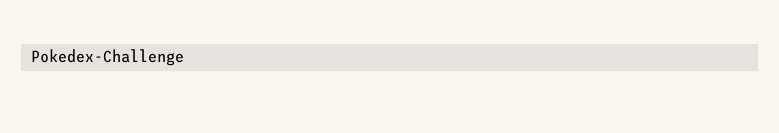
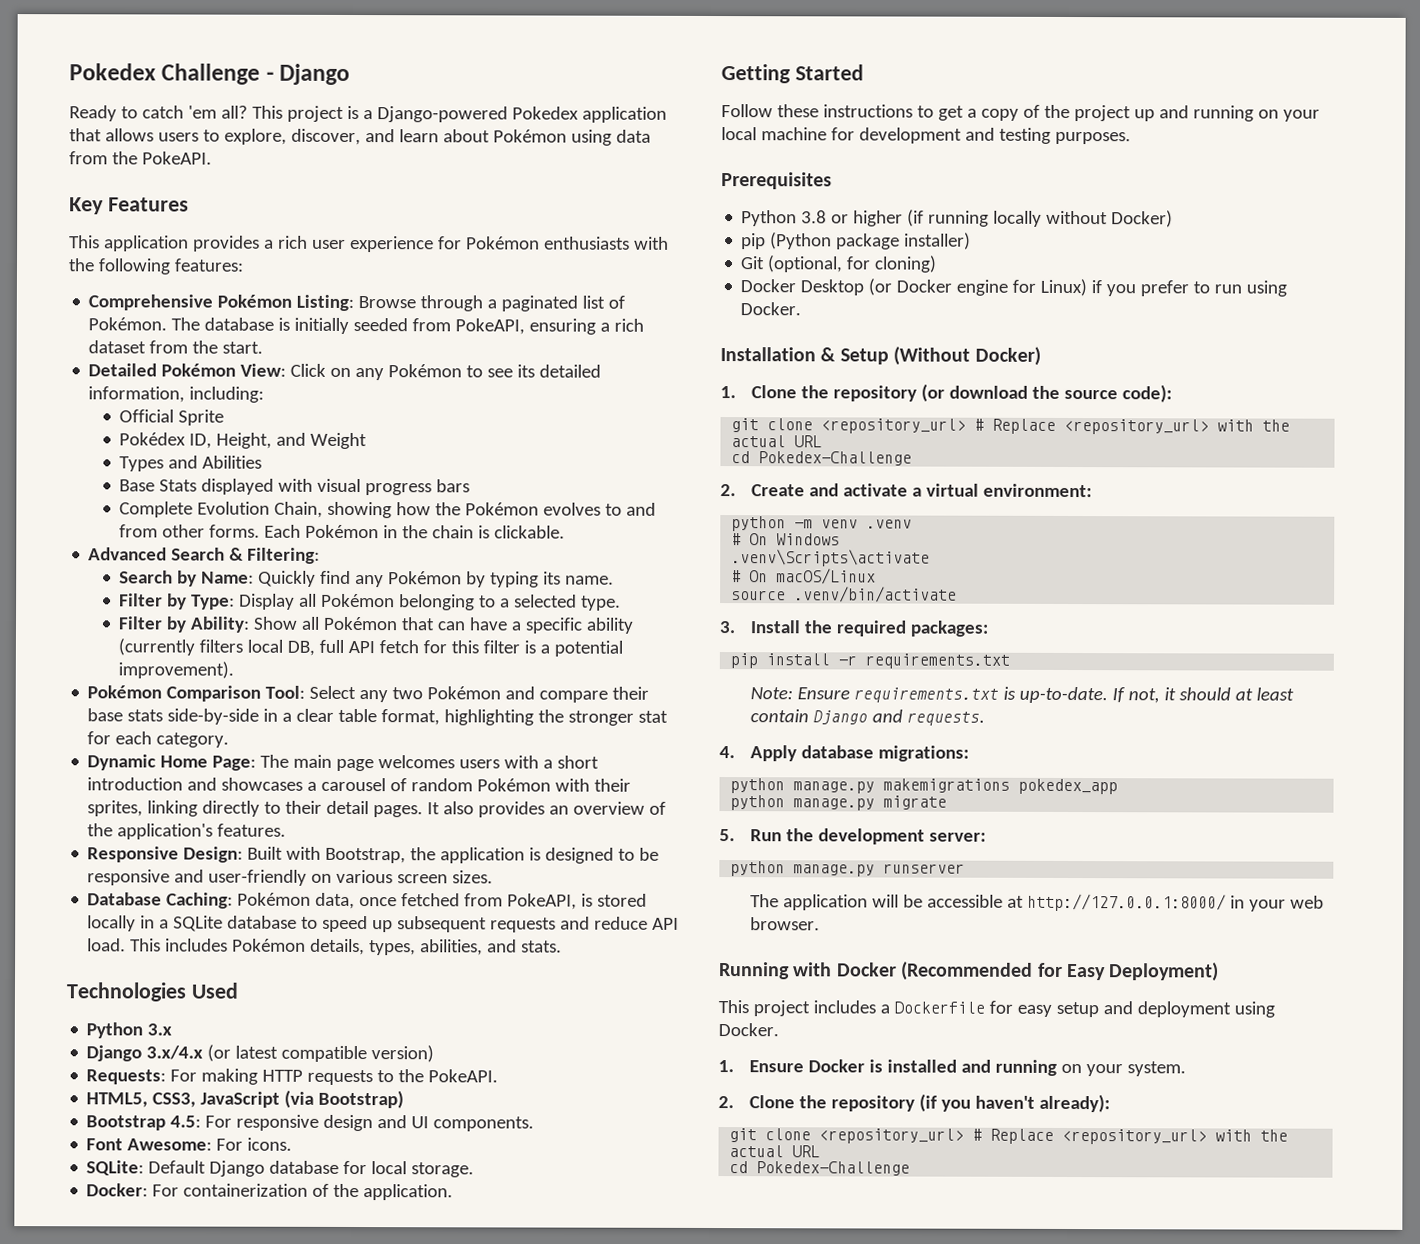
(30, 57) none -> [69,63,351,85] [69,105,667,123] [69,128,651,146] [69,151,212,165] [69,197,189,215] [69,235,669,253] [68,258,244,275] [88,294,626,312] [88,317,645,335] [88,340,264,354] [88,363,602,381] [88,386,265,403] [119,409,225,426] [119,432,368,450] [119,455,263,472] [119,478,471,496] [119,501,657,519] [119,524,566,539] [88,547,321,564] [119,570,615,588] [119,593,622,611] [118,616,635,634] [118,638,624,657] [118,661,235,679] [87,685,650,703] [87,708,669,726] [87,731,230,748] [87,754,600,772] [87,777,632,792] [87,800,667,818] [87,823,287,840] [87,846,660,864] [87,869,494,886] [87,892,648,910] [87,915,680,933] [87,938,563,956] [66,982,238,1002] [86,1022,173,1039] [86,1044,435,1063] [86,1068,499,1086] [86,1089,405,1109] [86,1114,535,1132] [86,1137,293,1151] [86,1160,475,1178] [86,1183,454,1201] [721,64,864,84] [721,104,1320,122] [721,127,1131,145] [721,172,832,190] [741,209,1174,228] [741,232,972,250] [740,255,938,273] [740,278,1288,297] [740,302,802,316] [720,346,1041,366] [720,383,1172,403] [731,418,1291,435] [731,435,823,448] [731,451,913,466] [720,483,1092,498] [731,516,913,532] [731,533,841,546] [731,549,931,567] [731,568,877,585] [731,586,958,603] [719,620,989,637] [730,653,1011,669] [749,686,1294,704] [749,709,985,726] [719,745,969,762] [730,778,1119,795] [730,795,948,811] [719,828,986,845] [730,861,966,877] [749,893,1324,912] [749,917,820,931] [719,961,1220,982] [718,1000,1275,1018] [718,1023,779,1037] [718,1059,1186,1077] [718,1093,1110,1113] [729,1128,1289,1145] [729,1145,821,1158] [729,1161,749,1174] Pokedex Challenge - Django // Ready to catch 'em all? This project is a Django-powered Pokedex application that allows users to explore, discover, and learn about Pokémon using data from the PokeAPI. // Key Features // This application provides a rich user experience for Pokémon enthusiasts with the following features: // Comprehensive Pokémon Listing: Browse through a paginated list of Pokémon. The database is initially seeded from PokeAPI, ensuring a rich dataset from the start. // Detailed Pokémon View: Click on any Pokémon to see its detailed information, including: // Official Sprite // Pokédex ID, Height, and Weight // Types and Abilities // Base Stats displayed with visual progress bars // Complete Evolution Chain, showing how the Pokémon evolves to and from other forms. Each Pokémon in the chain is clickable. // Advanced Search & Filtering: // Search by Name: Quickly find any Pokémon by typing its name. // Filter by Type: Display all Pokémon belonging to a selected type. // Filter by Ability: Show all Pokémon that can have a specific ability (currently filters local DB, full API fetch for this filter is a potential improvement). // Pokémon Comparison Tool: Select any two Pokémon and compare their base stats side-by-side in a clear table format, highlighting the stronger stat for each category. // Dynamic Home Page: The main page welcomes users with a short introduction and showcases a carousel of random Pokémon with their sprites, linking directly to their detail pages. It also provides an overview of the application's features. // Responsive Design: Built with Bootstrap, the application is designed to be responsive and user-friendly on various screen sizes. // Database Caching: Pokémon data, once fetched from PokeAPI, is stored locally in a SQLite database to speed up subsequent requests and reduce API load. This includes Pokémon details, types, abilities, and stats. // Technologies Used // Python 3.x // Django 3.x/4.x (or latest compatible version) // Requests: For making HTTP requests to the PokeAPI. // HTML5, CSS3, JavaScript (via Bootstrap) // Bootstrap 4.5: For responsive design and UI components. // Font Awesome: For icons. // SQLite: Default Django database for local storage. // Docker: For containerization of the application. // Getting Started // Follow these instructions to get a copy of the project up and running on your local machine for development and testing purposes. // Prerequisites // Python 3.8 or higher (if running locally without Docker) // pip (Python package installer) // Git (optional, for cloning) // Docker Desktop (or Docker engine for Linux) if you prefer to run using Docker. // Installation & Setup (Without Docker) // 1. Clone the repository (or download the source code): // git clone <repository_url> # Replace <repository_url> with the actual URL // cd Pokedex-Challenge // 2. Create and activate a virtual environment: // python -m venv .venv // # On Windows // .venv\Scripts\activate // # On macOS/Linux // source .venv/bin/activate // 3. Install the required packages: // pip install -r requirements.txt // Note: Ensure requirements.txt is up-to-date. If not, it should at least contain Django and requests. // 4. Apply database migrations: // python manage.py makemigrations pokedex_app // python manage.py migrate // 5. Run the development server: // python manage.py runserver // The application will be accessible at http://127.0.0.1:8000/ in your web browser. // Running with Docker (Recommended for Easy Deployment) // This project includes a Dockerfile for easy setup and deployment using Docker. // 1. Ensure Docker is installed and running on your system. // 2. Clone the repository (if you haven't already): // git clone <repository_url> # Replace <repository_url> with the actual URL // cd

